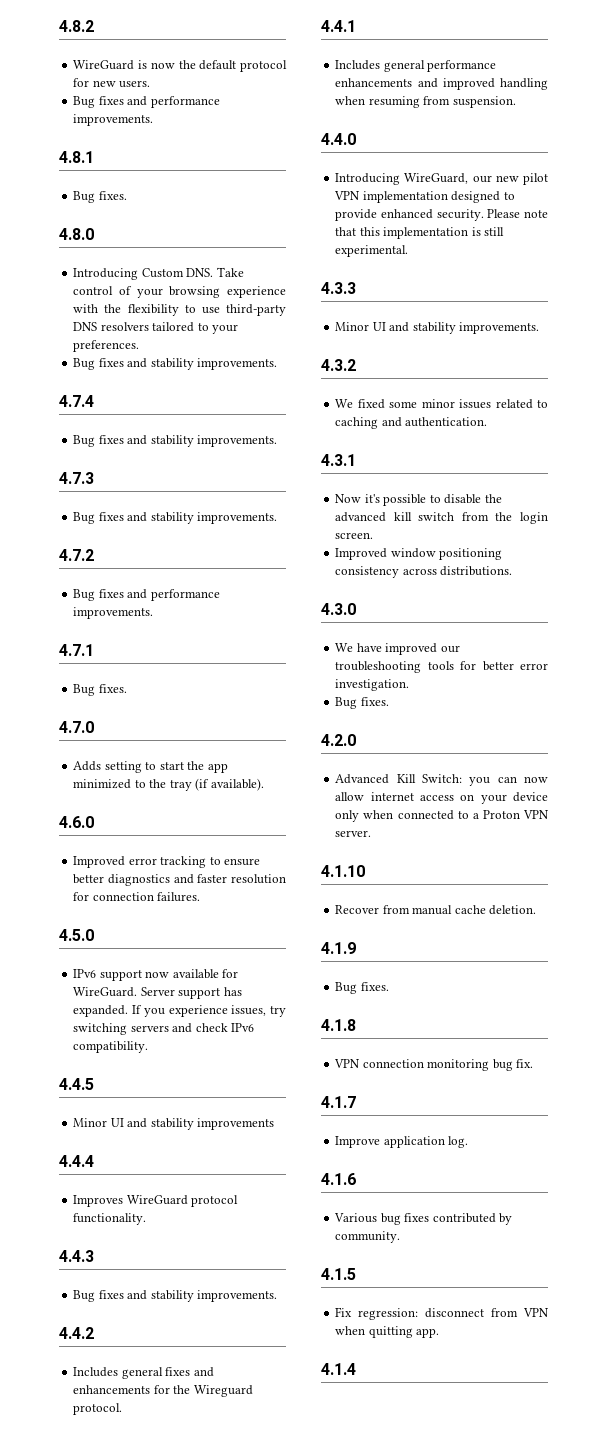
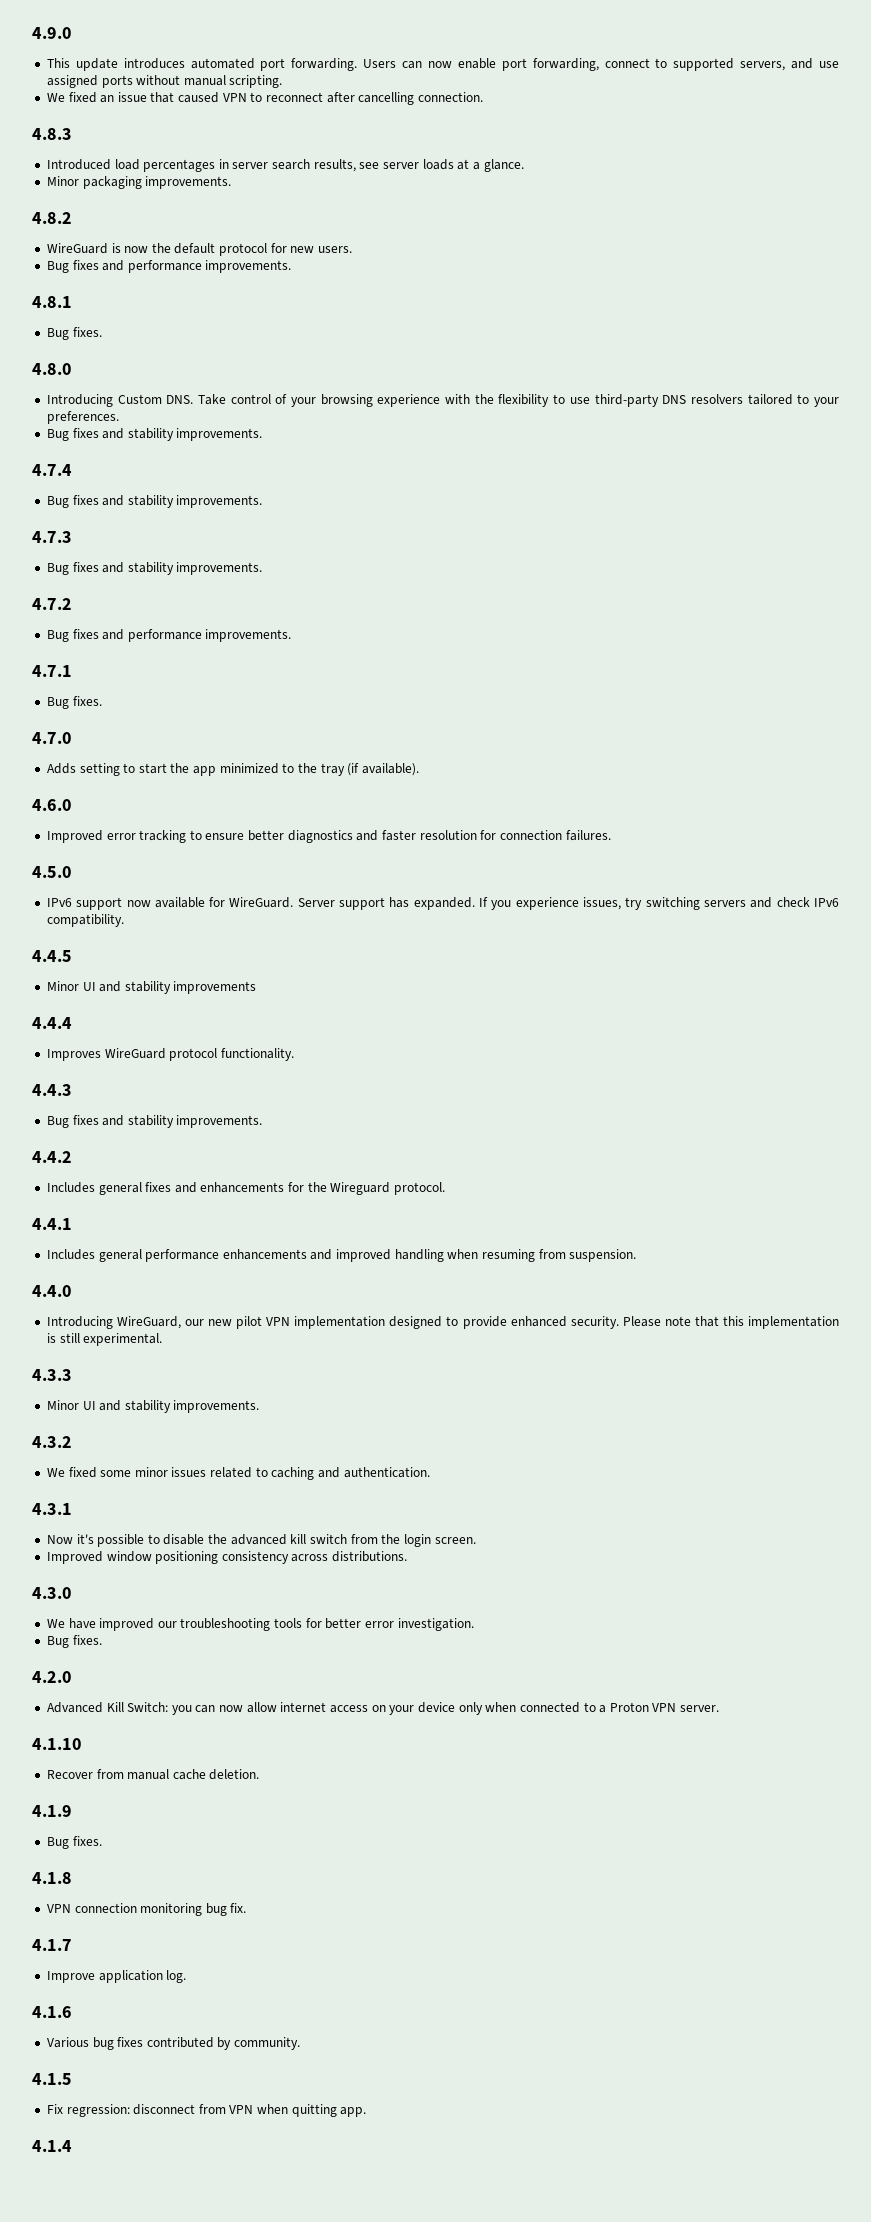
(59, 26) none -> [32,27,72,39] [46,58,839,71] [46,75,283,88] [46,92,483,105] [32,128,72,140] [46,159,524,172] [46,176,232,189] 4.9.0 // This update introduces automated port forwarding. Users can now enable port forwarding, connect to supported servers, and use assigned ports without manual scripting. // We fixed an issue that caused VPN to reconnect after cancelling connection. // 4.8.3 // Introduced load percentages in server search results, see server loads at a glance. // Minor packaging improvements. //

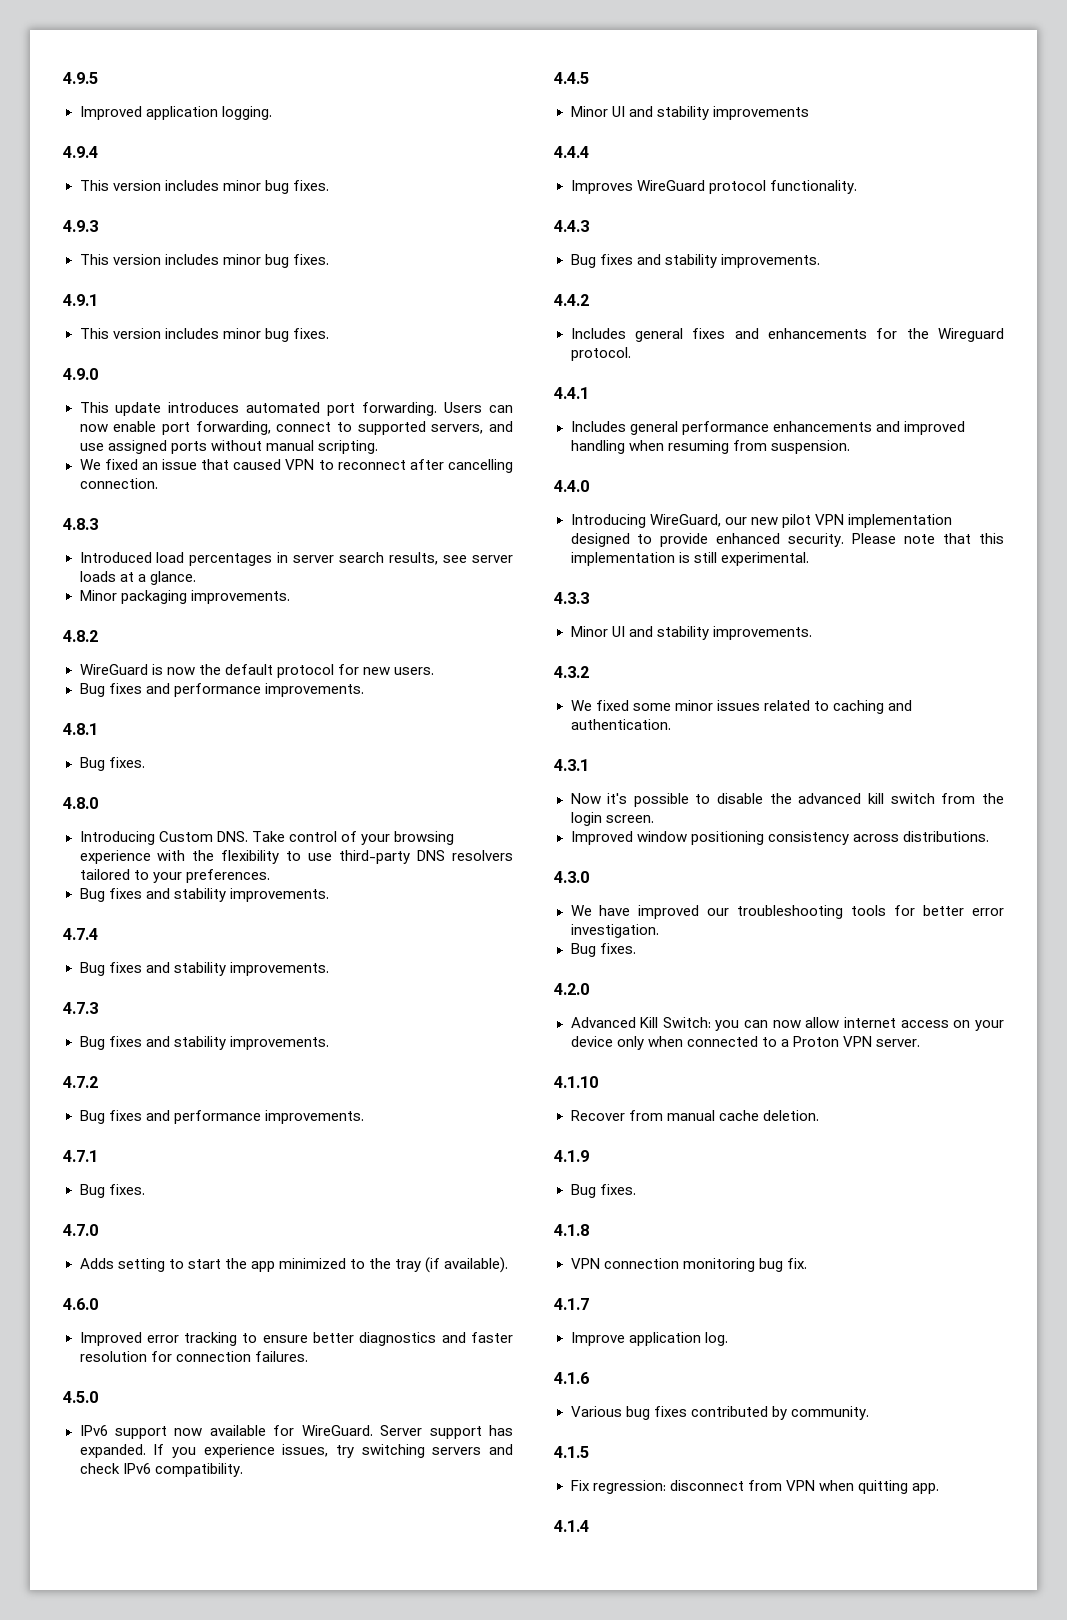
(32, 33) none -> [63,72,98,84] [79,106,272,120] [63,146,98,158] [79,180,329,194] [63,220,98,232] [79,254,329,268] [63,294,98,306] [79,328,329,342] 4.9.5 // Improved application logging. // 4.9.4 // This version includes minor bug fixes. // 4.9.3 // This version includes minor bug fixes. // 4.9.1 // This version includes minor bug fixes. //

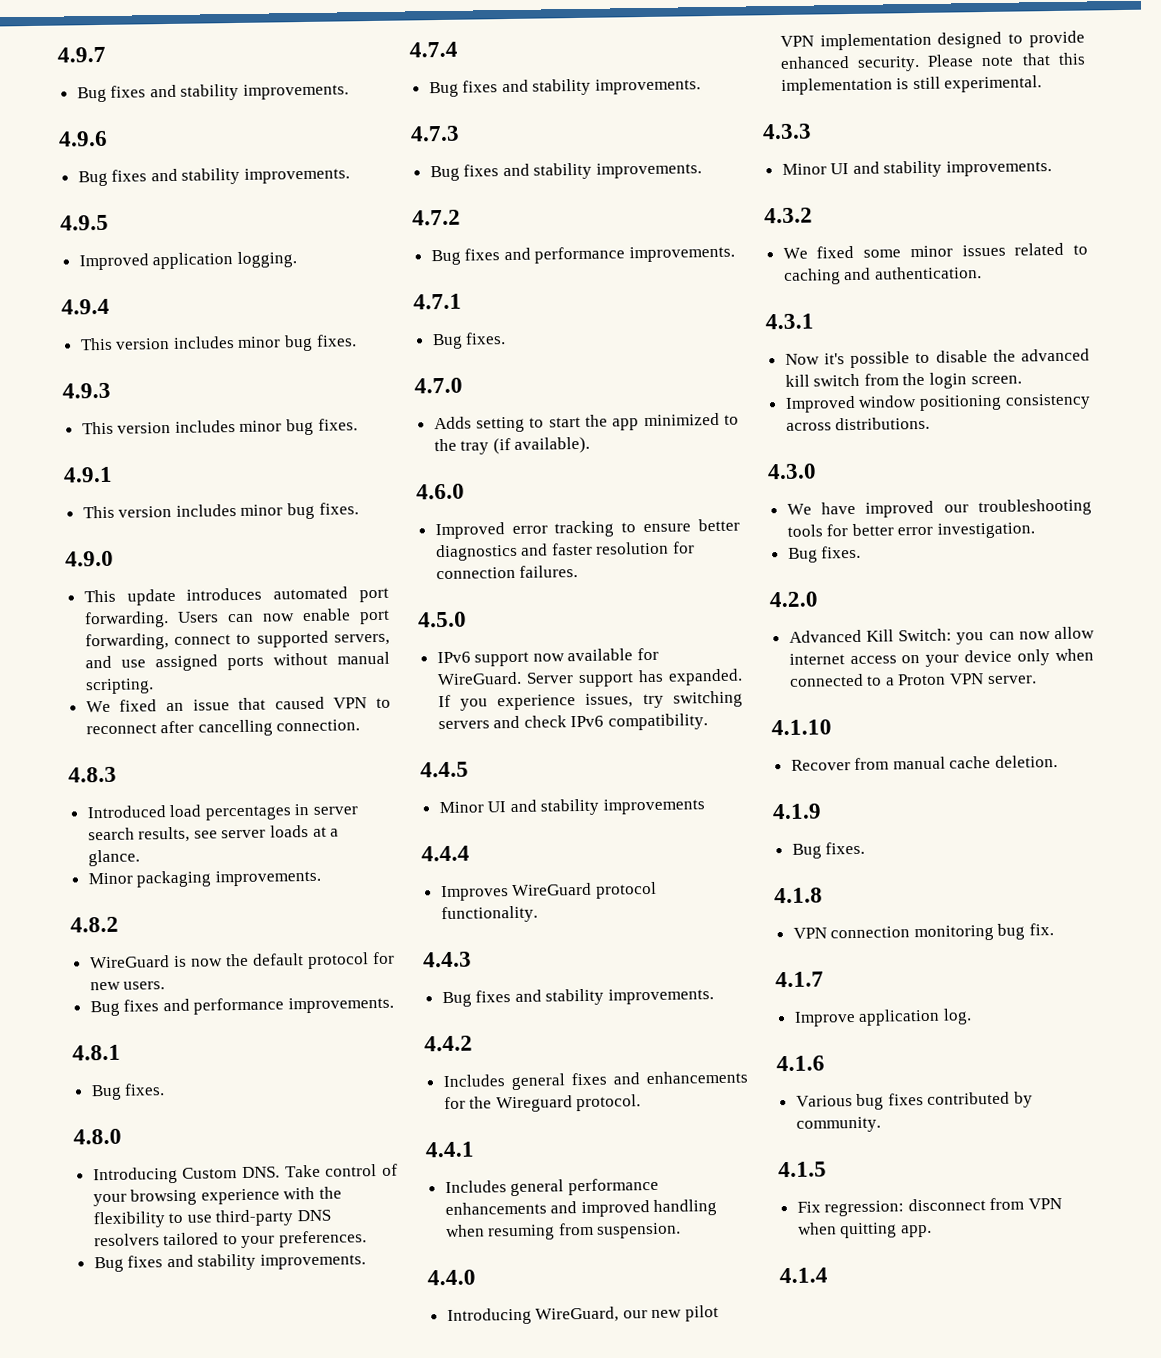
(63, 78) none -> [57,46,106,63] [76,83,350,103] [58,130,108,147] [77,167,351,187] 4.9.7 // Bug fixes and stability improvements. // 4.9.6 // Bug fixes and stability improvements. //

